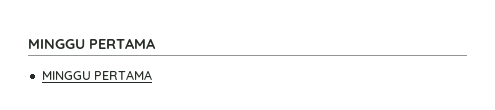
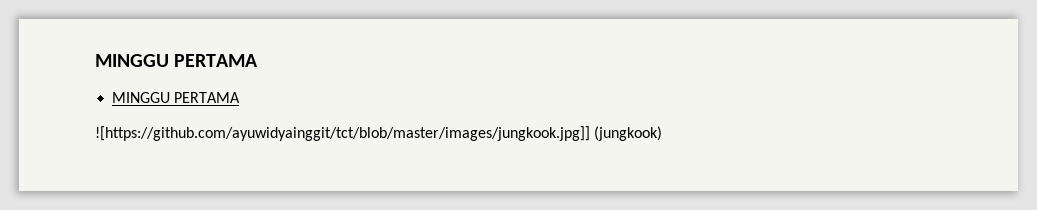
(153, 75) none -> [95,126,663,141] // ![https://github.com/ayuwidyainggit/tct/blob/master/images/jungkook.jpg]] (jungkook)

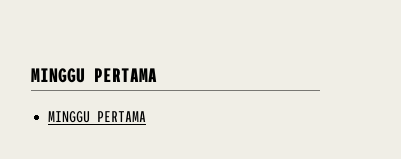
[95,126,663,141] // ![https://github.com/ayuwidyainggit/tct/blob/master/images/jungkook.jpg]] (jungkook) -> (147, 116) none

